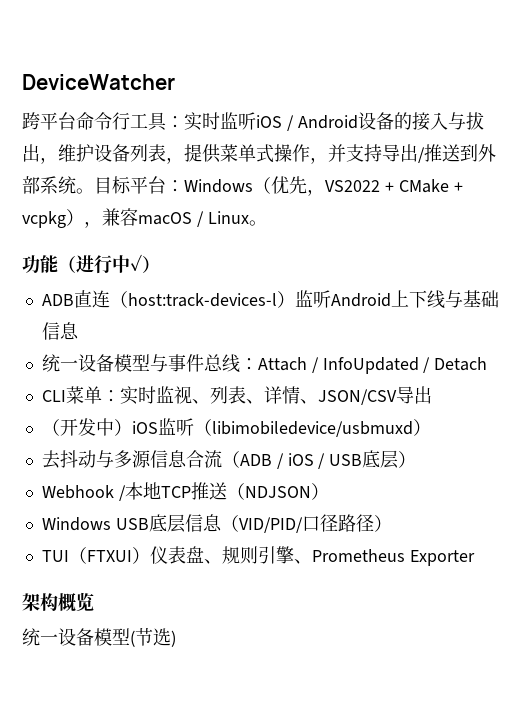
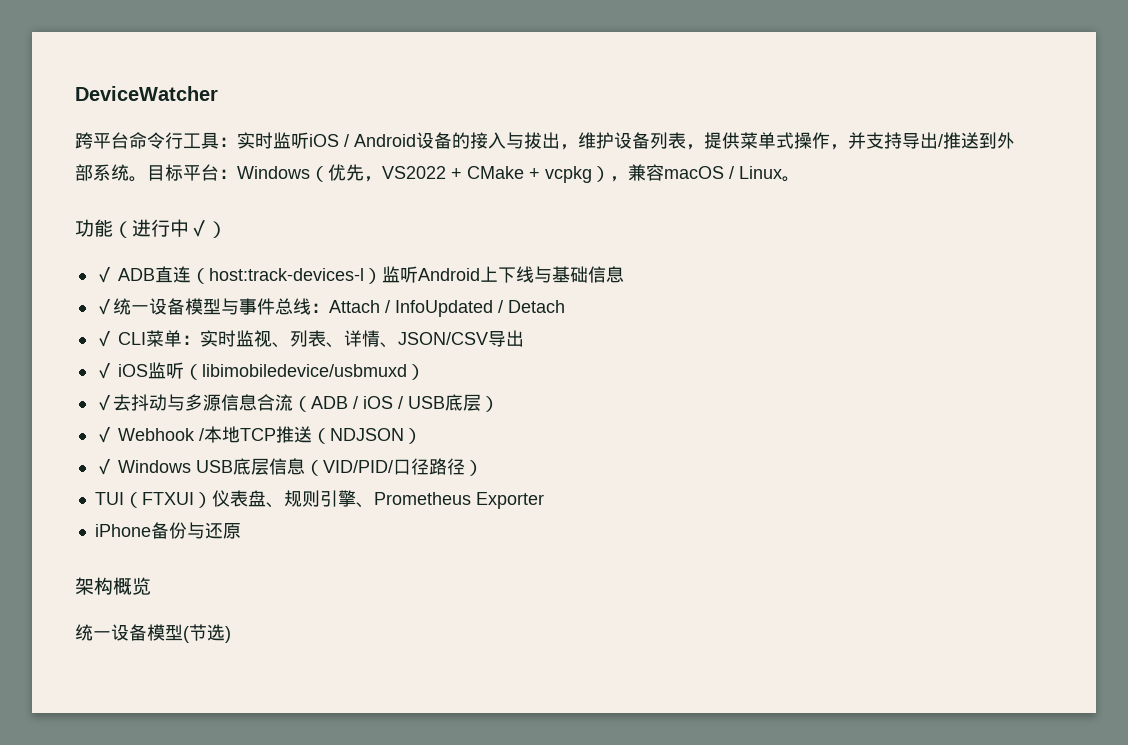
(160, 264) none -> [94,266,113,283] ✓
(79, 331) none -> [94,298,113,315] ✓
(488, 364) none -> [94,330,113,347] ✓
[41,418,132,436] （开发中） -> [94,362,113,379] ✓
(431, 427) none -> [94,394,113,411] ✓
(417, 459) none -> [94,426,113,443] ✓
(329, 491) none -> [94,458,113,475] ✓
(475, 558) none -> [94,522,241,539] // iPhone备份与还原

